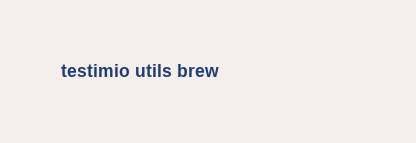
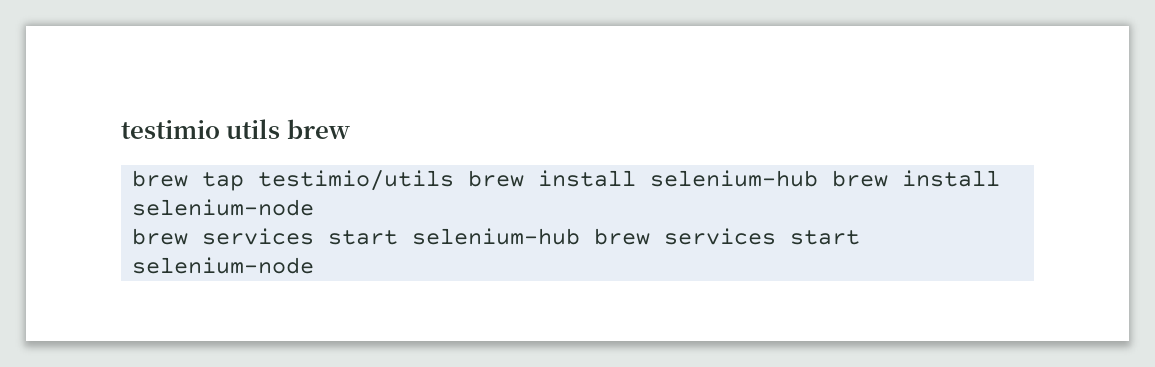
(219, 70) none -> [132,170,1001,191] [132,199,315,216] [132,228,861,245] [132,257,315,274] // brew tap testimio/utils brew install selenium-hub brew install selenium-node // brew services start selenium-hub brew services start selenium-node

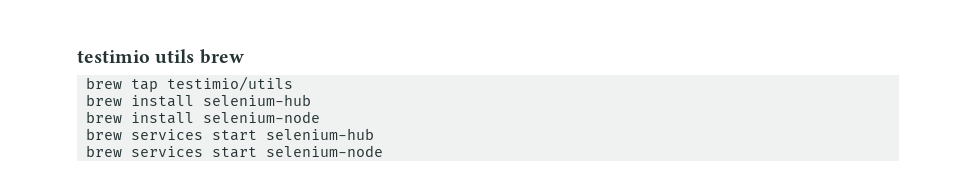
(455, 180) none -> (294, 83) //
(819, 178) none -> (312, 100) //
(581, 236) none -> (375, 134) //

